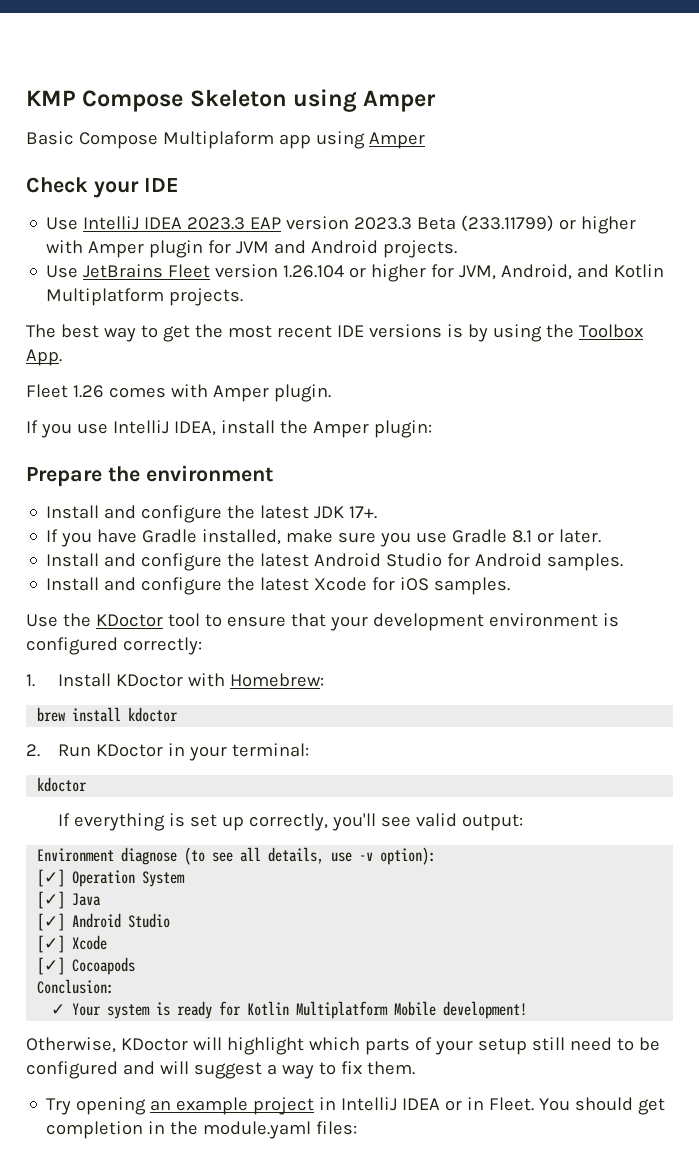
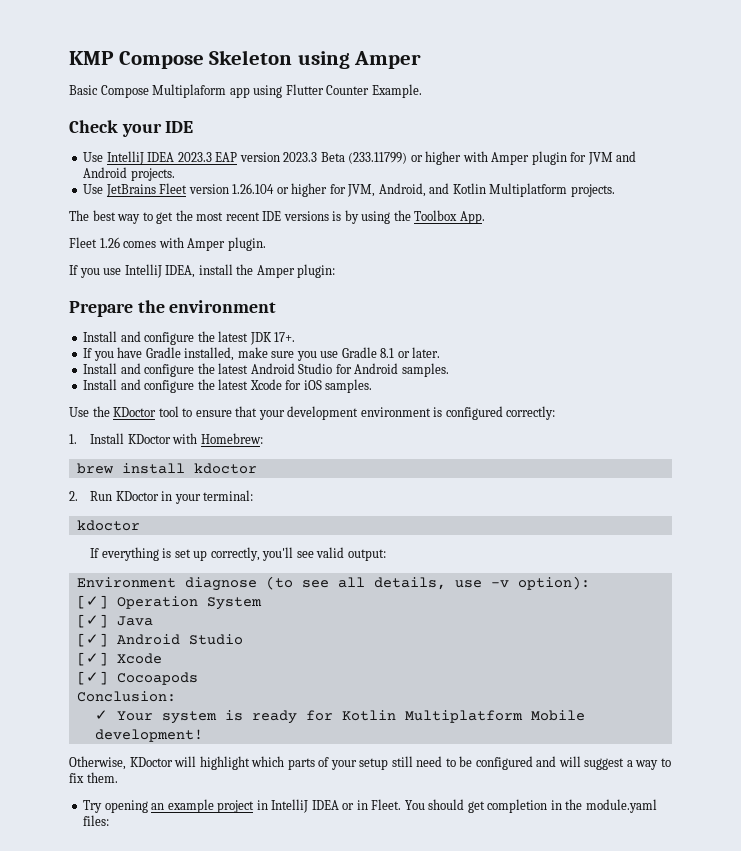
[368,132,425,149] Amper -> [285,84,422,98] Flutter Counter Example.

